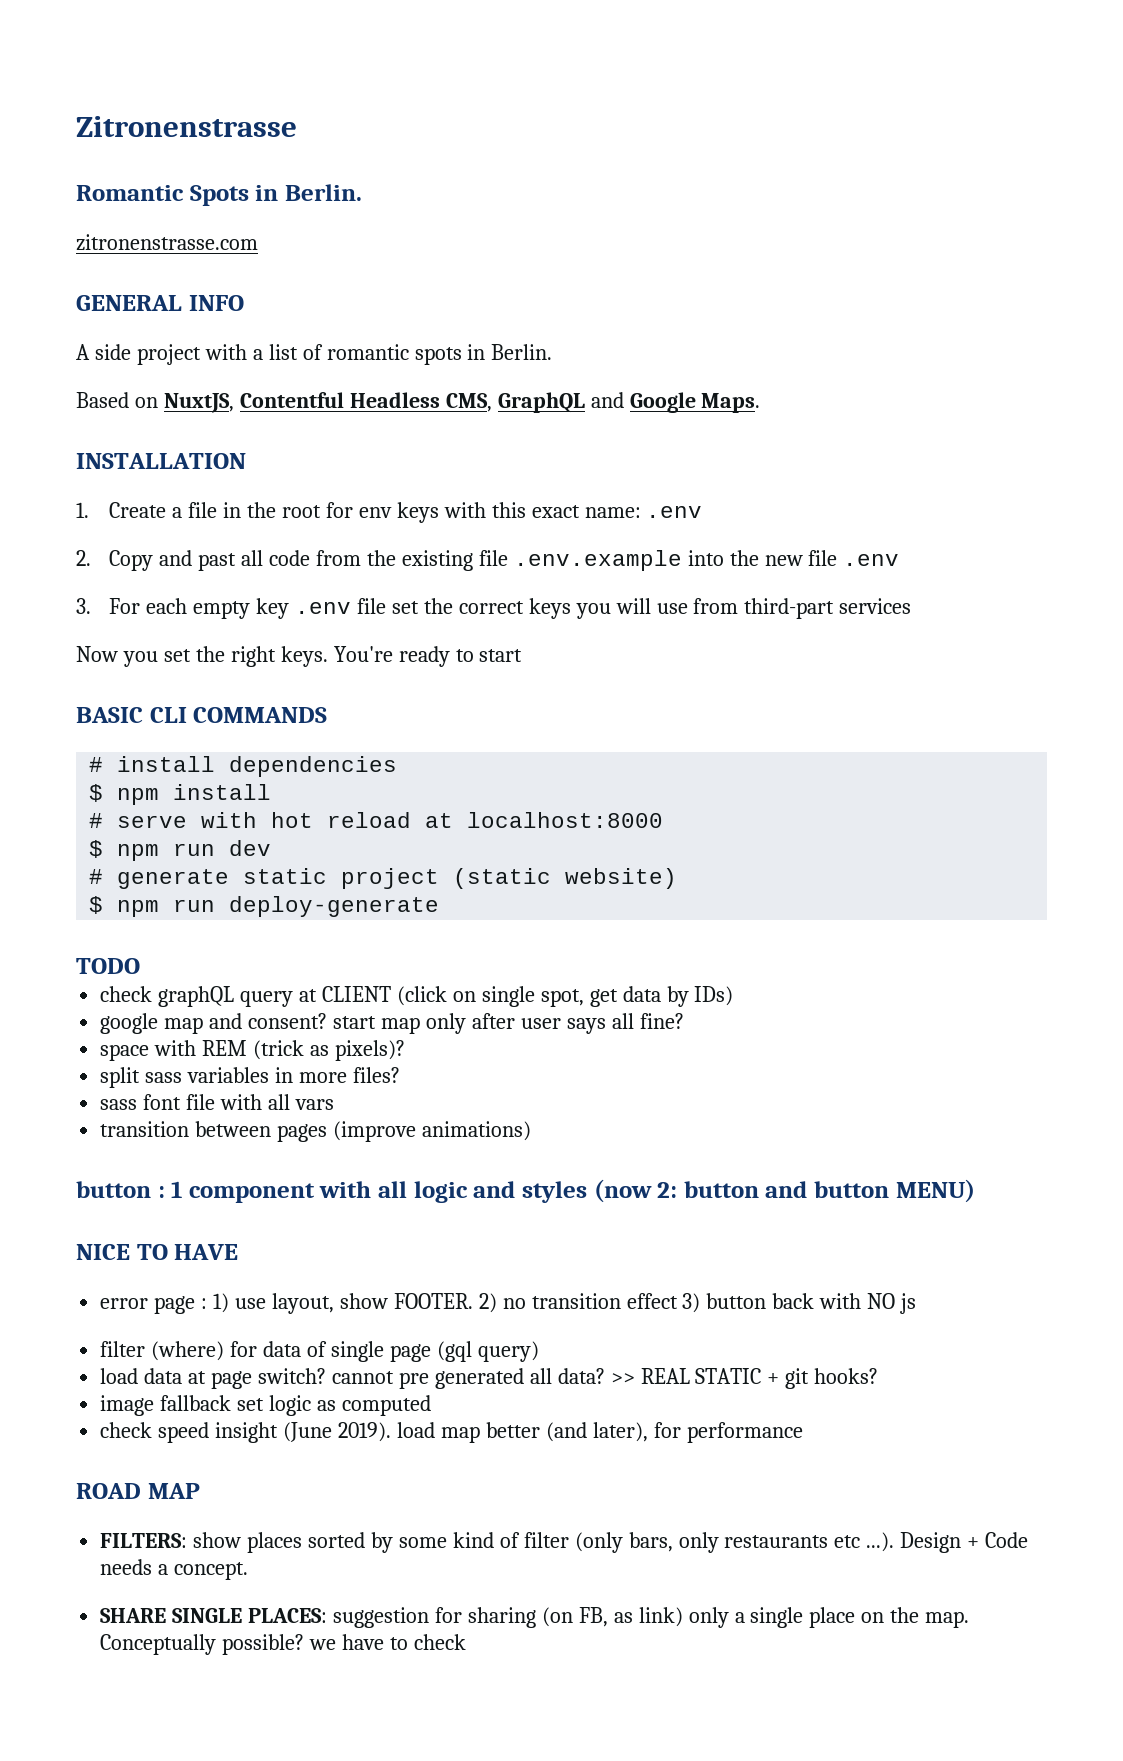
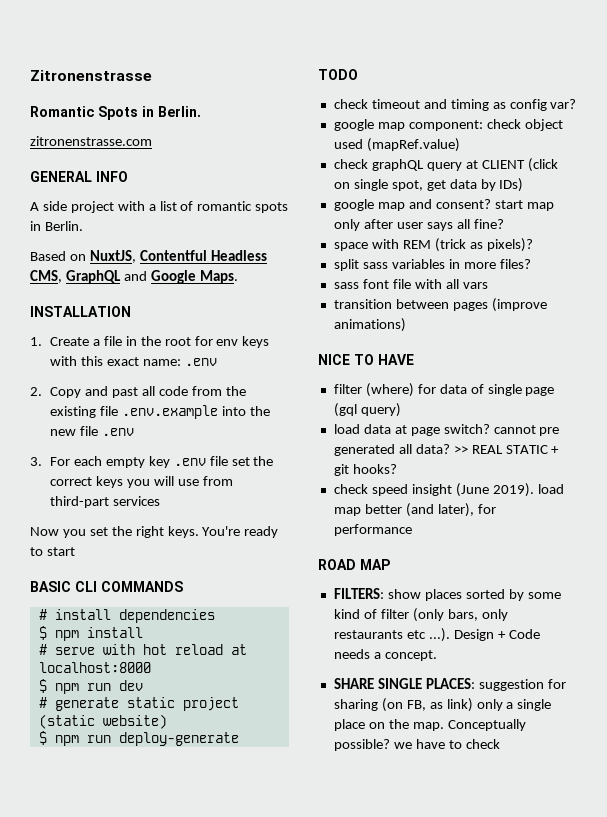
(140, 966) none -> [333,99,577,111] [333,119,563,131] [333,138,460,152] // check timeout and timing as config var? // google map component: check object used (mapRef.value)
[76,1179,975,1203] [76,1244,239,1260] [100,1293,917,1314] button : 1 component with all logic and styles (now 2: button and button MENU) // NICE TO HAVE // error page : 1) use layout, show FOOTER. 2) no transition effect 3) button back with NO js -> [318,354,414,365] NICE TO HAVE
[100,1395,431,1416] // image fallback set logic as computed -> (397, 469) none

